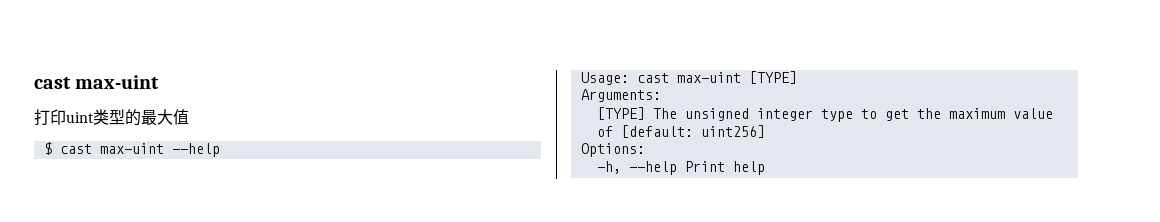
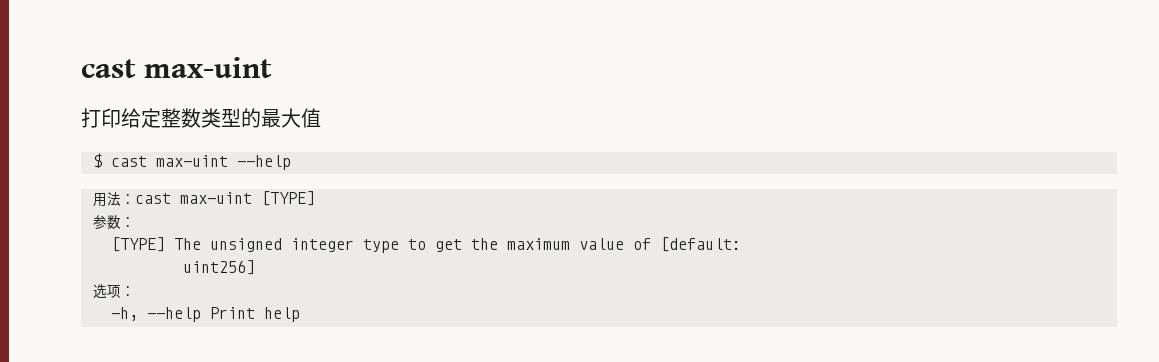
[66,112,94,123] uint -> [121,108,201,128] 给定整数
[580,72,629,85] Usage: -> [93,192,135,207] 用法：
[580,89,661,102] Arguments: -> [93,215,135,229] 参数：
(693, 131) none -> (741, 244) //
[580,143,645,157] Options: -> [93,284,135,299] 选项：

